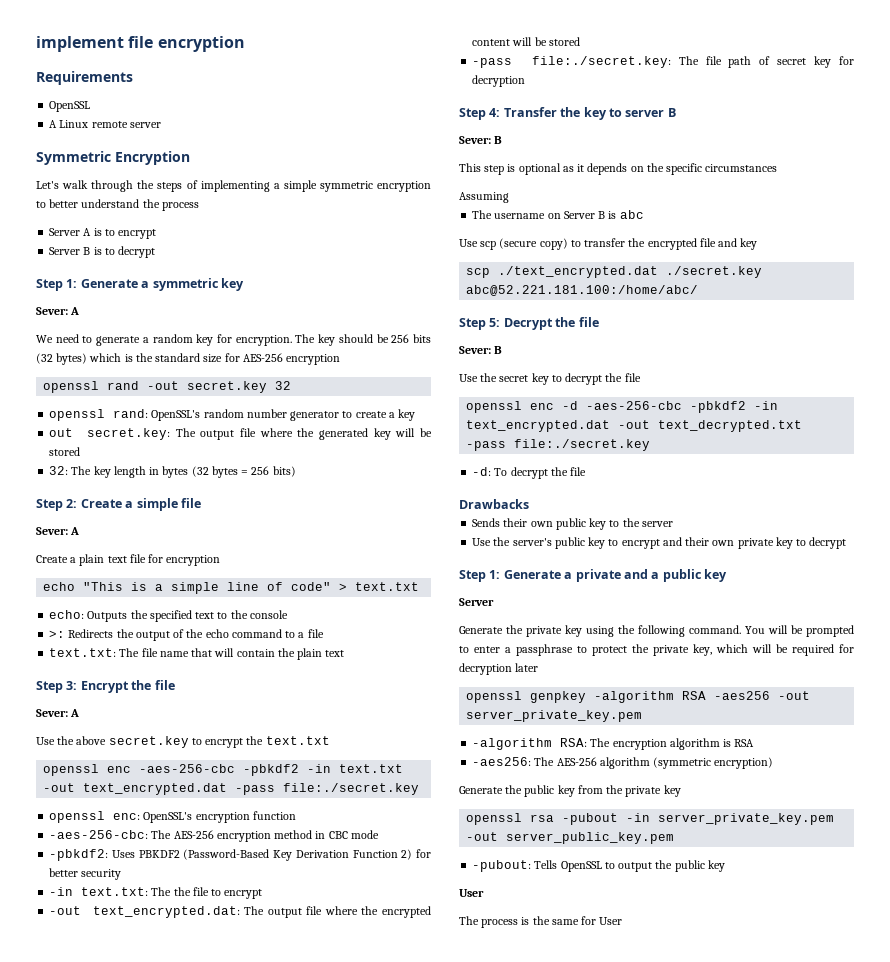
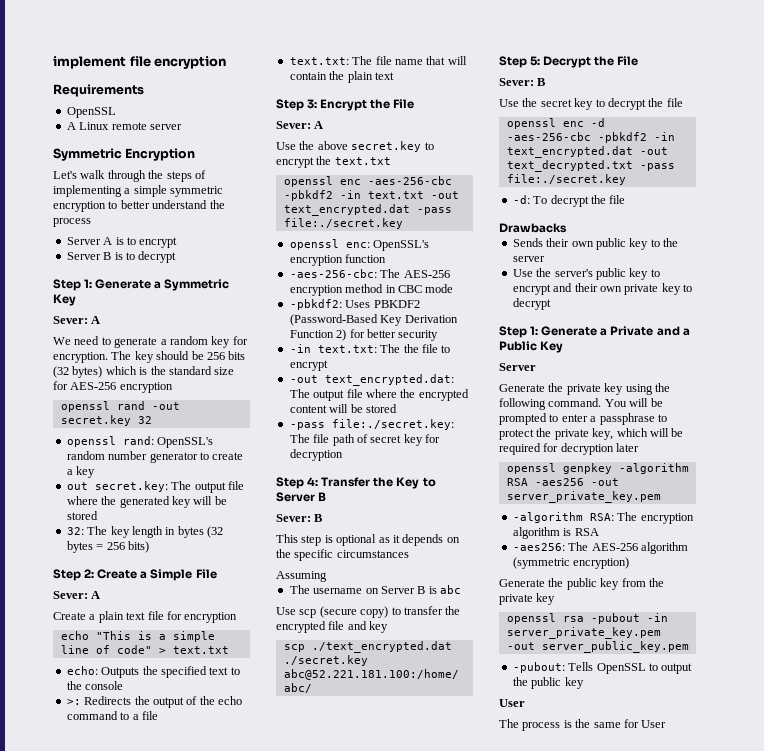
[152,278,244,291] symmetric key -> [164,279,230,291] [53,294,76,306] Symmetric Key
[136,498,201,511] simple file -> [150,569,217,581] Simple File
[154,680,175,690] file -> [393,99,415,109] File
[583,107,665,120] key to server -> [396,477,436,489] [276,492,315,502] Key to Server
[578,317,599,327] file -> [617,56,639,66] File
[575,569,621,582] private -> [610,326,654,336] Private
[662,569,727,582] public key -> [499,341,564,353] Public Key

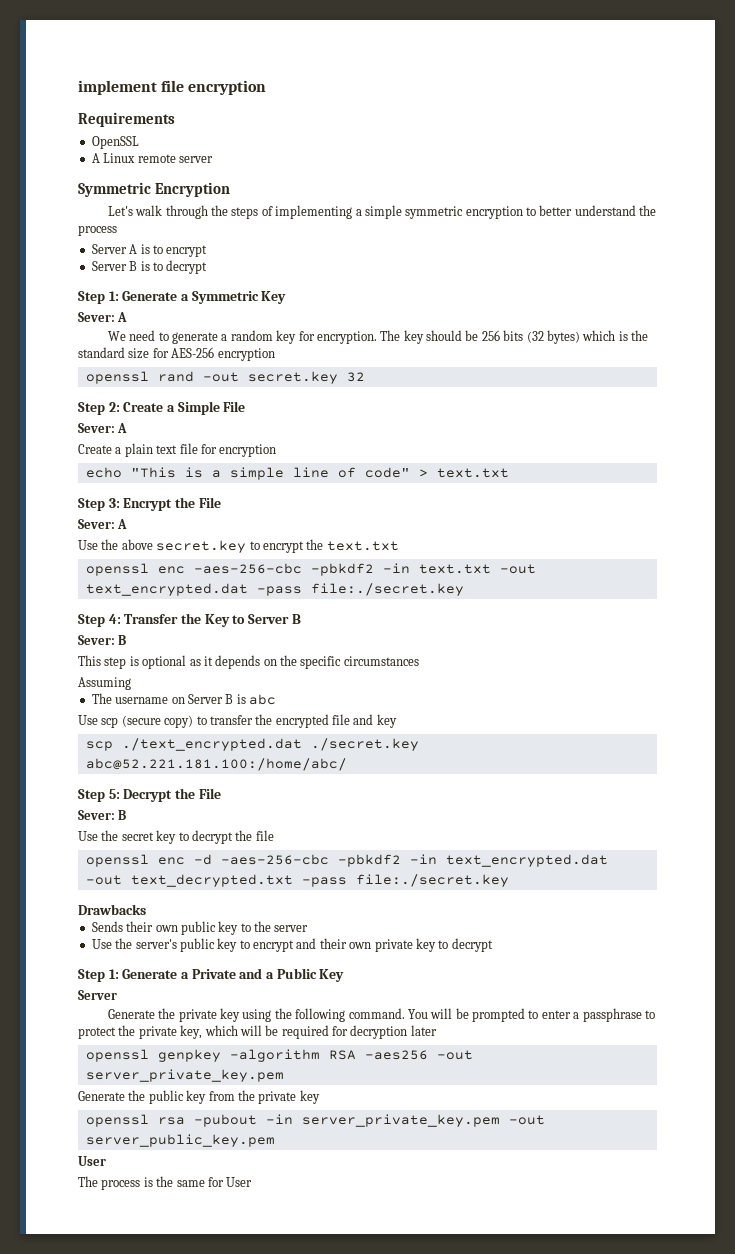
[66,436,214,448] [66,451,244,463] [66,466,96,478] [66,481,244,493] [66,496,227,508] [66,511,98,520] [66,526,223,538] [66,541,149,553] // openssl rand: OpenSSL's random number generator to create a key // out secret.key: The output file where the generated key will be stored // 32: The key length in bytes (32 bytes = 256 bits) -> (365, 377) none
[66,666,240,678] [66,681,124,690] [66,696,242,708] [66,711,158,720] [289,56,467,65] [289,71,394,83] // echo: Outputs the specified text to the console // >: Redirects the output of the echo command to a file // text.txt: The file name that will contain the plain text -> (509, 473) none
[289,239,430,251] [289,254,387,266] [289,269,450,278] [289,284,454,296] [289,299,420,310] [289,314,458,326] [289,329,439,341] [289,344,451,353] [289,360,328,371] [289,374,454,386] [289,389,469,401] [289,404,397,413] [289,419,454,430] [289,434,440,446] [289,449,343,461] // openssl enc: OpenSSL's encryption function // -aes-256-cbc: The AES-256 encryption method in CBC mode // -pbkdf2: Uses PBKDF2 (Password-Based Key Derivation Function 2) for better security // -in text.txt: The the file to encrypt // -out text_encrypted.dat: The output file where the encrypted content will be stored // -pass file:./secret.key: The file path of secret key for decryption -> (464, 589) none
[512,195,626,207] // -d: To decrypt the file -> (509, 880) none
[512,512,694,524] [512,527,599,539] [512,542,688,554] [512,557,630,569] // -algorithm RSA: The encryption algorithm is RSA // -aes256: The AES-256 algorithm (symmetric encryption) -> (284, 1075) none
[512,662,693,674] [512,677,584,689] // -pubout: Tells OpenSSL to output the public key -> (275, 1140) none

